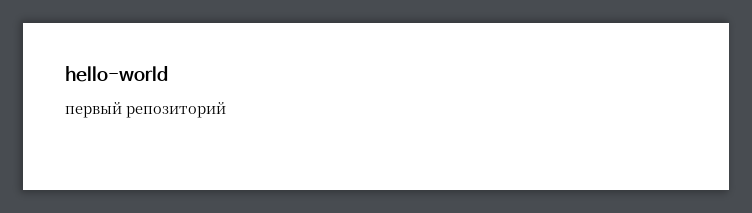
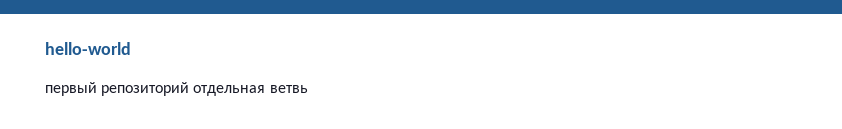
(226, 110) none -> [193,85,308,96] отдельная ветвь

